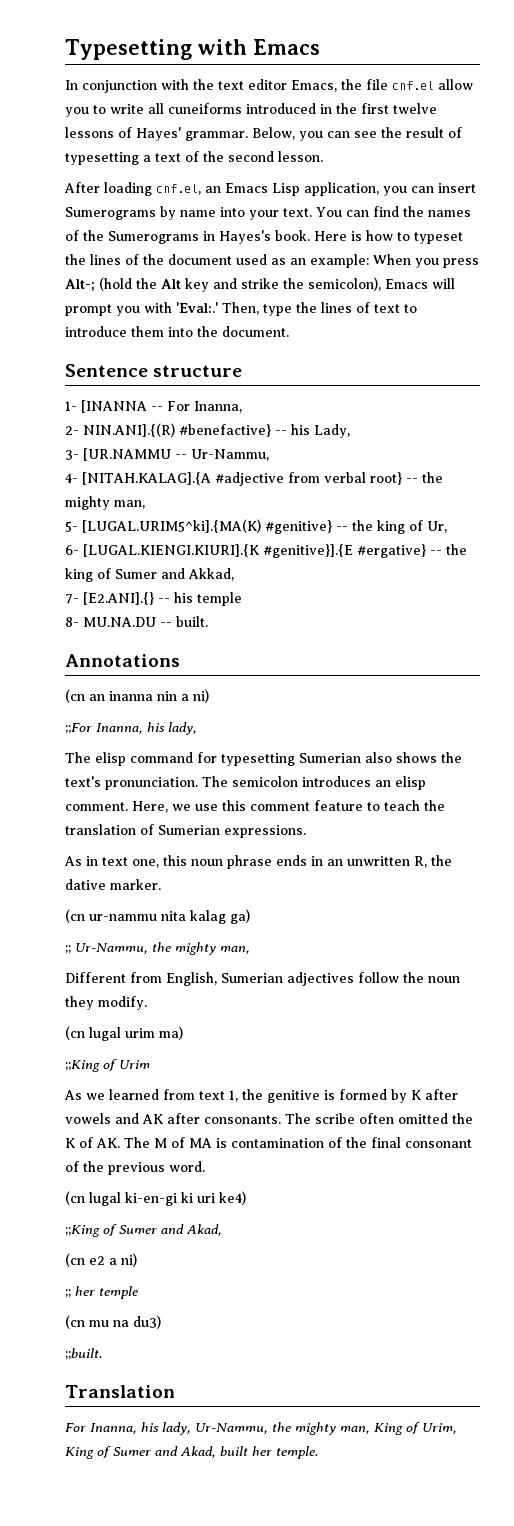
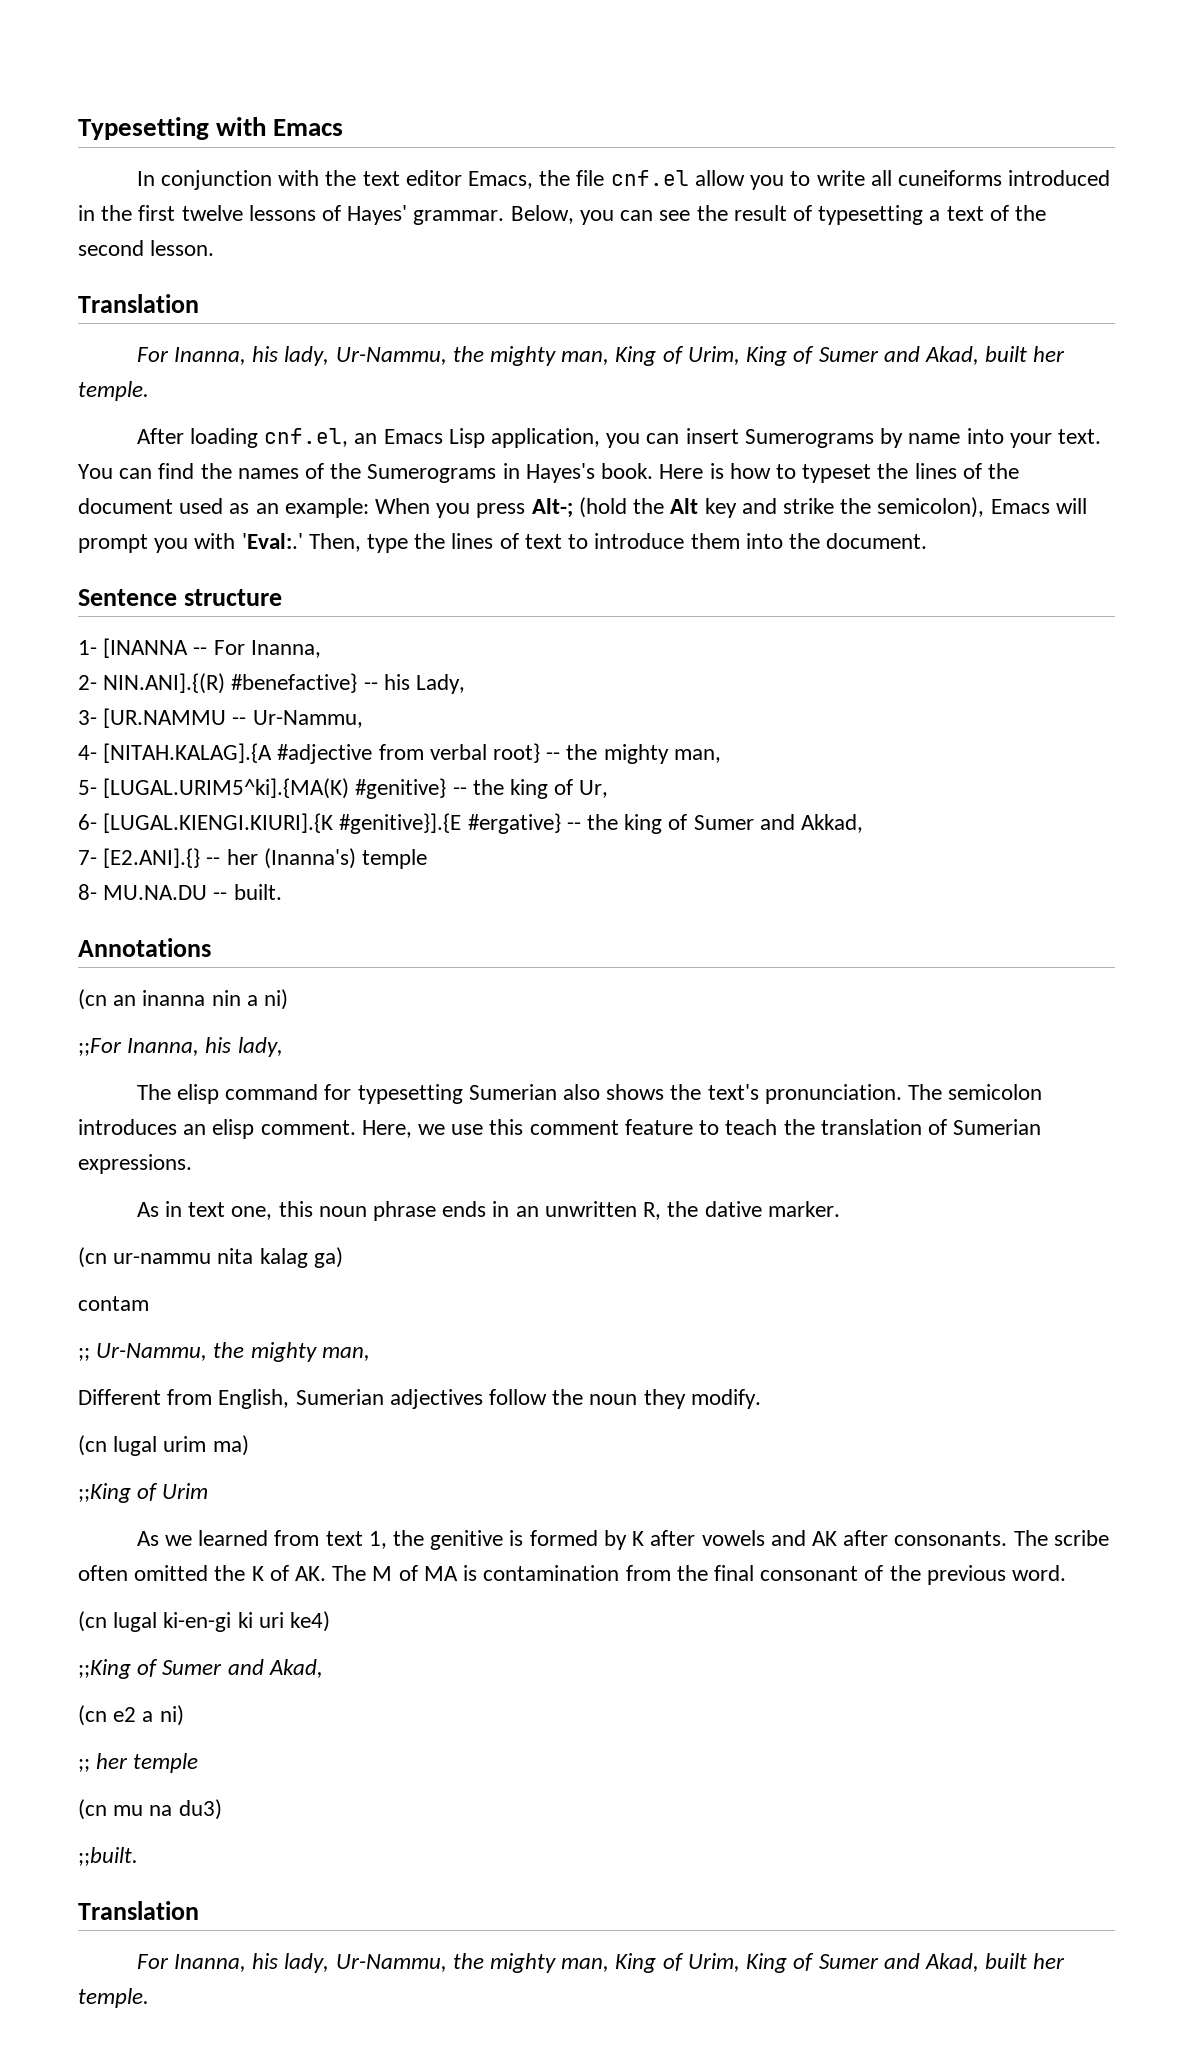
(323, 156) none -> [78,294,199,313] [136,346,1066,366] [78,381,149,401] // Translation // For Inanna, his lady, Ur-Nammu, the mighty man, King of Urim, King of Sumer and Akad, built her temple.
[174,592,193,603] his -> [226,848,356,869] her (Inanna's)
(250, 916) none -> [78,1296,149,1311] // contam
[328,1137,342,1148] of -> [625,1565,671,1581] from

